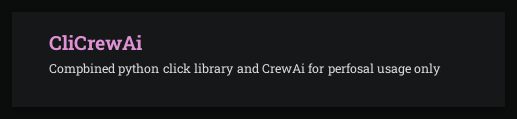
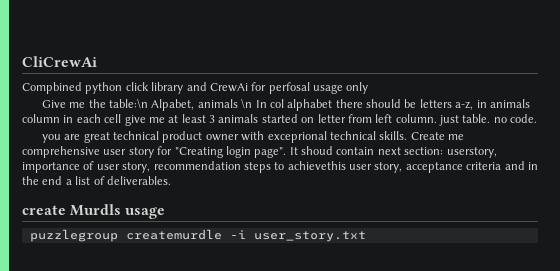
(442, 69) none -> [41,98,530,111] [22,114,538,126] [41,131,465,143] [22,146,497,158] [22,161,538,173] [22,176,171,185] [22,204,166,219] [29,229,366,242] // Give me the table:\n Alpabet, animals \n In col alphabet there should be letters a-z, in animals column in each cell give me at least 3 animals started on letter from left column. just table. no code. // you are great technical product owner with exceprional technical skills. Create me comprehensive user story for "Creating login page". It shoud contain next section: userstory, importance of user story, recommendation steps to achievethis user story, acceptance criteria and in the end a list of deliverables. // create Murdls usage // puzzlegroup createmurdle -i user_story.txt

